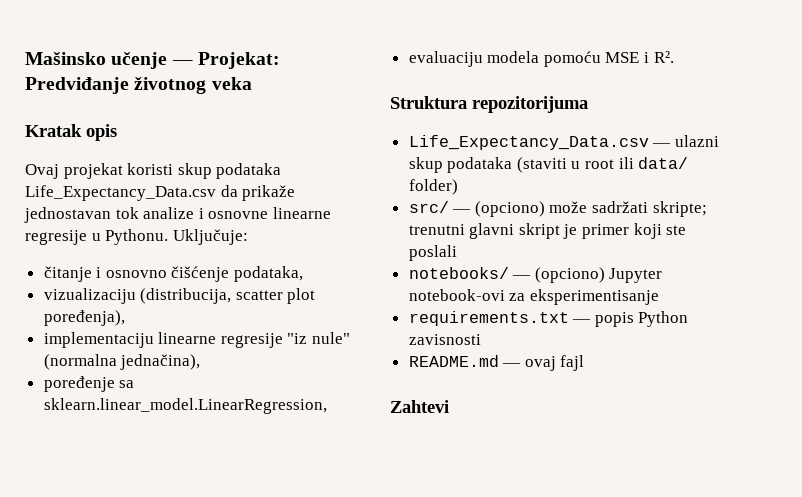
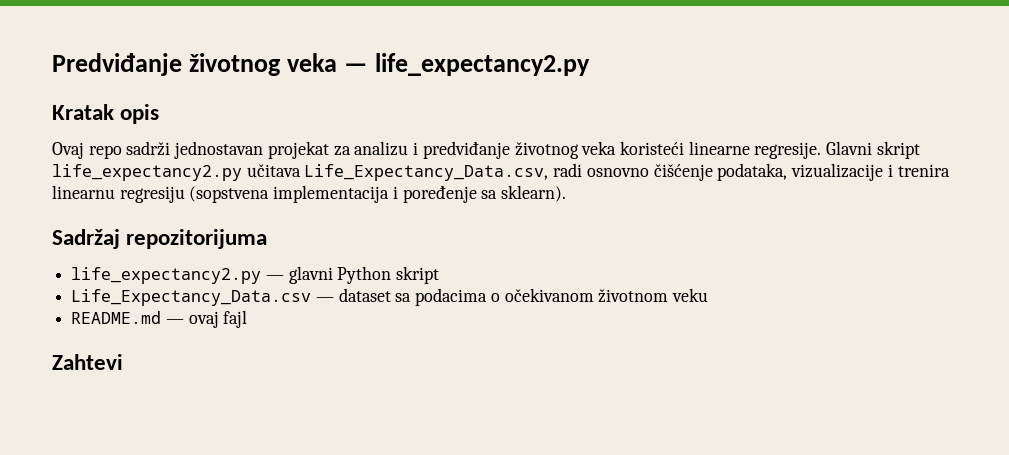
[25,52,280,69] Mašinsko učenje — Projekat: -> (52, 64) none
(252, 83) none -> [343,53,590,76] — life_expectancy2.py
[63,163,282,179] [25,185,296,201] [24,207,331,223] [25,229,248,245] [43,266,304,282] [43,288,316,304] [43,310,125,326] [43,332,351,348] [43,354,201,370] [43,376,135,392] [43,398,327,414] [408,51,674,67] [390,96,588,113] [408,135,719,150] [408,157,689,173] [408,179,458,195] [408,201,707,217] [408,223,687,239] [408,245,457,261] [408,267,663,283] [408,289,659,305] [408,311,689,327] [408,334,481,345] projekat koristi skup podataka Life_Expectancy_Data.csv da prikaže jednostavan tok analize i osnovne linearne regresije u Pythonu. Uključuje: // čitanje i osnovno čišćenje podataka, // vizualizaciju (distribucija, scatter plot poređenja), // implementaciju linearne regresije "iz nule" (normalna jednačina), // poređenje sa sklearn.linear_model.LinearRegression, // evaluaciju modela pomoću MSE i R². // Struktura repozitorijuma // Life_Expectancy_Data.csv — ulazni skup podataka (staviti u root ili data/ folder) // src/ — (opciono) može sadržati skripte; trenutni glavni skript je primer koji ste poslali // notebooks/ — (opciono) Jupyter notebook-ovi za eksperimentisanje // requirements.txt — popis Python zavisnosti -> [88,141,920,159] [52,163,950,181] [52,185,567,203] [52,229,268,249] [71,266,440,284] [71,288,709,306] repo sadrži jednostavan projekat za analizu i predviđanje životnog veka koristeći linearne regresije. Glavni skript life_expectancy2.py učitava Life_Expectancy_Data.csv, radi osnovno čišćenje podataka, vizualizacije i trenira linearnu regresiju (sopstvena implementacija i poređenje sa sklearn). // Sadržaj repozitorijuma // life_expectancy2.py — glavni Python skript // Life_Expectancy_Data.csv — dataset sa podacima o očekivanom životnom veku

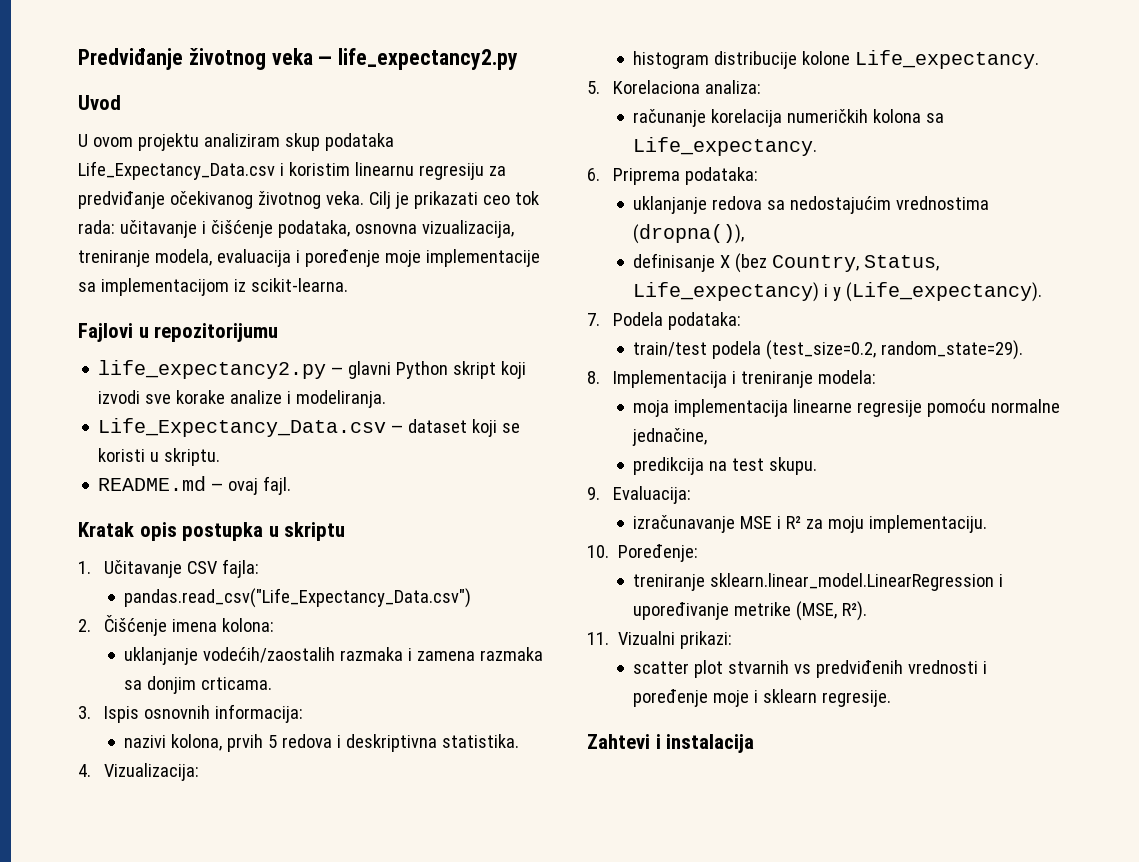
[52,104,160,124] [52,141,920,159] [52,163,950,181] [52,185,567,203] [52,229,268,249] Kratak opis // Ovaj repo sadrži jednostavan projekat za analizu i predviđanje životnog veka koristeći linearne regresije. Glavni skript life_expectancy2.py učitava Life_Expectancy_Data.csv, radi osnovno čišćenje podataka, vizualizacije i trenira linearnu regresiju (sopstvena implementacija i poređenje sa sklearn). // Sadržaj repozitorijuma -> [78,95,121,110] [78,133,394,151] [78,161,506,180] [78,191,539,209] [78,220,514,238] [78,249,540,267] [78,278,348,296] [78,323,279,342] Uvod // U ovom projektu analiziram skup podataka Life_Expectancy_Data.csv i koristim linearnu regresiju za predviđanje očekivanog životnog veka. Cilj je prikazati ceo tok rada: učitavanje i čišćenje podataka, osnovna vizualizacija, treniranje modela, evaluacija i poređenje moje implementacije sa implementacijom iz scikit‑learna. // Fajlovi u repozitorijumu
[71,288,709,306] [71,310,248,328] // Life_Expectancy_Data.csv — dataset sa podacima o očekivanom životnom veku // README.md — ovaj fajl -> [501,361,527,379] [98,390,387,408] [98,418,521,437] [98,448,221,466] [98,476,292,495] [78,522,346,541] [78,559,259,578] [124,588,472,608] [78,615,274,636] [124,647,544,665] [124,676,273,694] [78,704,303,723] [124,734,520,752] [78,763,199,781] [633,50,1040,69] [587,80,761,94] [633,109,945,127] [633,137,818,156] [587,167,758,185] [633,196,990,214] [633,224,745,244] [633,253,940,273] [633,282,1043,302] [587,312,741,330] [633,340,1024,360] [587,370,876,388] [633,399,1061,417] [632,428,708,446] [633,457,818,475] [587,486,691,504] [633,515,988,533] [587,544,699,562] [633,573,1004,591] [633,601,868,621] [587,631,733,649] [633,660,988,678] [633,689,892,707] koji izvodi sve korake analize i modeliranja. // Life_Expectancy_Data.csv — dataset koji se koristi u skriptu. // README.md — ovaj fajl. // Kratak opis postupka u skriptu // 1. Učitavanje CSV fajla: // pandas.read_csv("Life_Expectancy_Data.csv") // 2. Čišćenje imena kolona: // uklanjanje vodećih/zaostalih razmaka i zamena razmaka sa donjim crticama. // 3. Ispis osnovnih informacija: // nazivi kolona, prvih 5 redova i deskriptivna statistika. // 4. Vizualizacija: // histogram distribucije kolone Life_expectancy. // 5. Korelaciona analiza: // računanje korelacija numeričkih kolona sa Life_expectancy. // 6. Priprema podataka: // uklanjanje redova sa nedostajućim vrednostima (dropna()), // definisanje X (bez Country, Status, Life_expectancy) i y (Life_expectancy). // 7. Podela podataka: // train/test podela (test_size=0.2, random_state=29). // 8. Implementacija i treniranje modela: // moja implementacija linearne regresije pomoću normalne jednačine, // predikcija na test skupu. // 9. Evaluacija: // izračunavanje MSE i R² za moju implementaciju. // 10. Poređenje: // treniranje sklearn.linear_model.LinearRegression i upoređivanje metrike (MSE, R²). // 11. Vizualni prikazi: // scatter plot stvarnih vs predviđenih vrednosti i poređenje moje i sklearn regresije.
(123, 362) none -> [655,734,755,753] i instalacija

